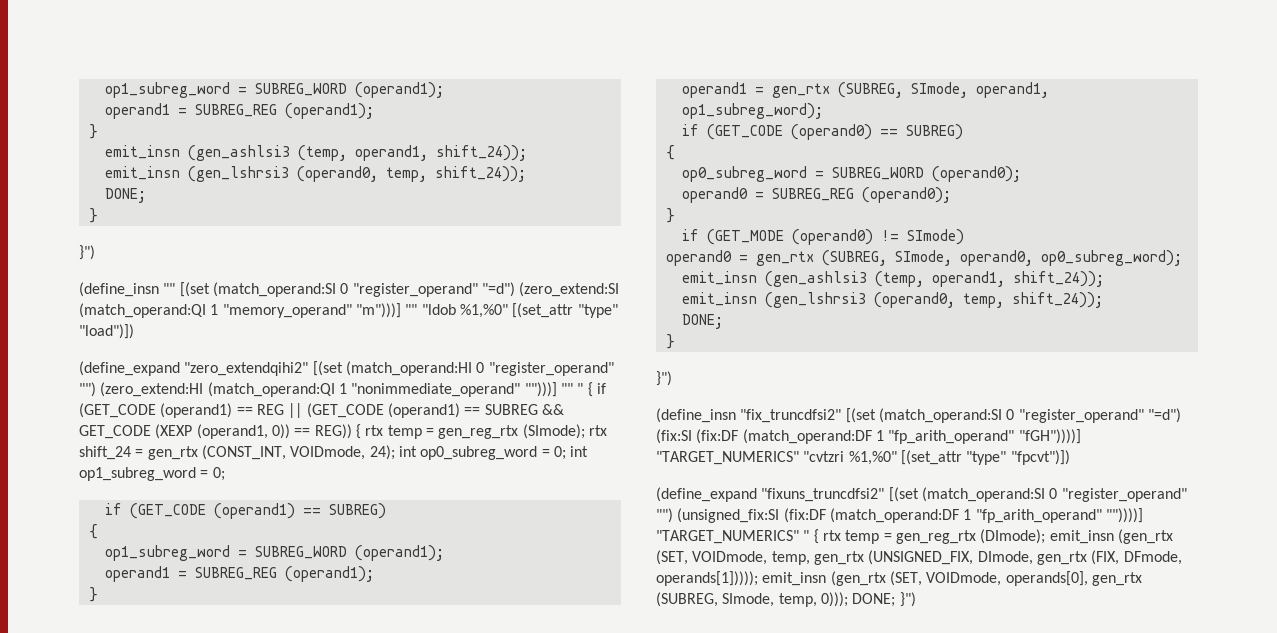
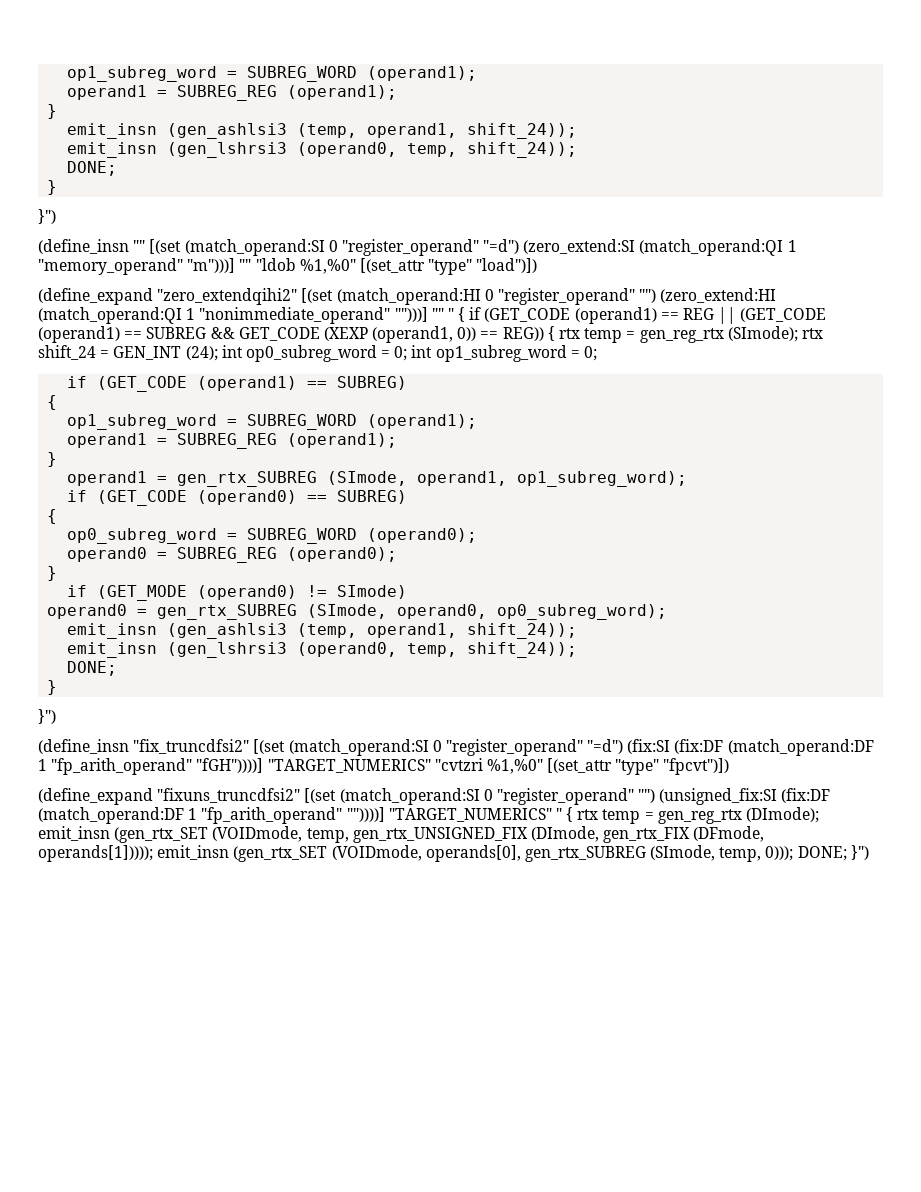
[147,445,395,460] gen_rtx (CONST_INT, VOIDmode, 24); -> [113,346,218,361] GEN_INT (24);
[771,82,968,98] gen_rtx (SUBREG, SImode, -> [177,471,408,487] gen_rtx_SUBREG (SImode,
[755,250,952,266] gen_rtx (SUBREG, SImode, -> [157,604,388,620] gen_rtx_SUBREG (SImode,
[1117,529,1173,544] [656,550,1182,565] [656,571,1142,586] [656,592,775,607] (gen_rtx (SET, VOIDmode, temp, gen_rtx (UNSIGNED_FIX, DImode, gen_rtx (FIX, DFmode, operands[1])))); emit_insn (gen_rtx (SET, VOIDmode, operands[0], gen_rtx (SUBREG, SImode, -> [114,826,765,843] [38,845,716,862] (gen_rtx_SET (VOIDmode, temp, gen_rtx_UNSIGNED_FIX (DImode, gen_rtx_FIX (DFmode, operands[1])))); emit_insn (gen_rtx_SET (VOIDmode, operands[0], gen_rtx_SUBREG (SImode,

